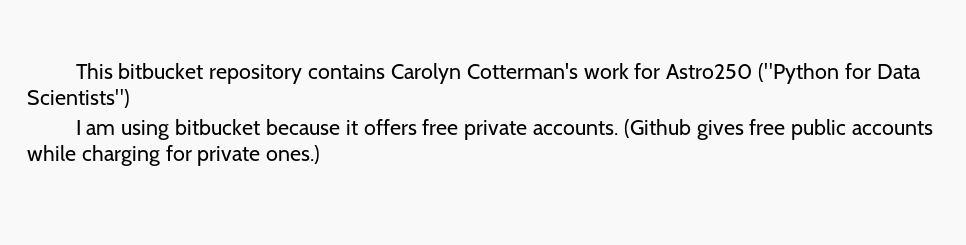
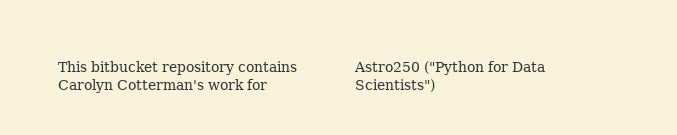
[75,119,933,140] [27,145,321,166] // I am using bitbucket because it offers free private accounts. (Github gives free public accounts while charging for private ones.) -> (435, 85) none

